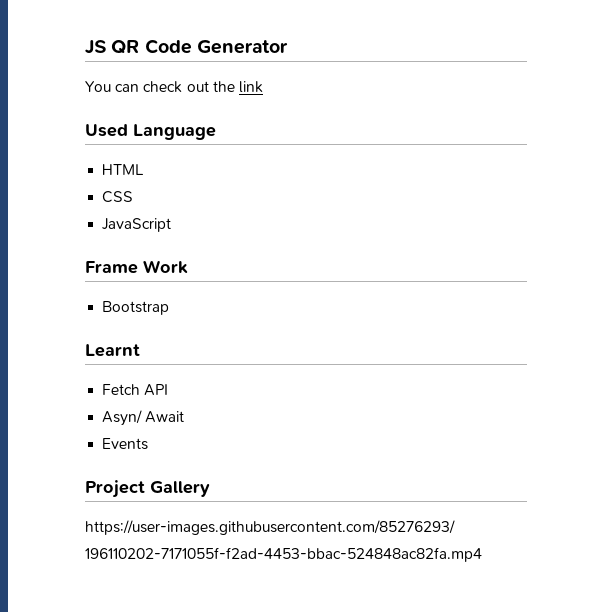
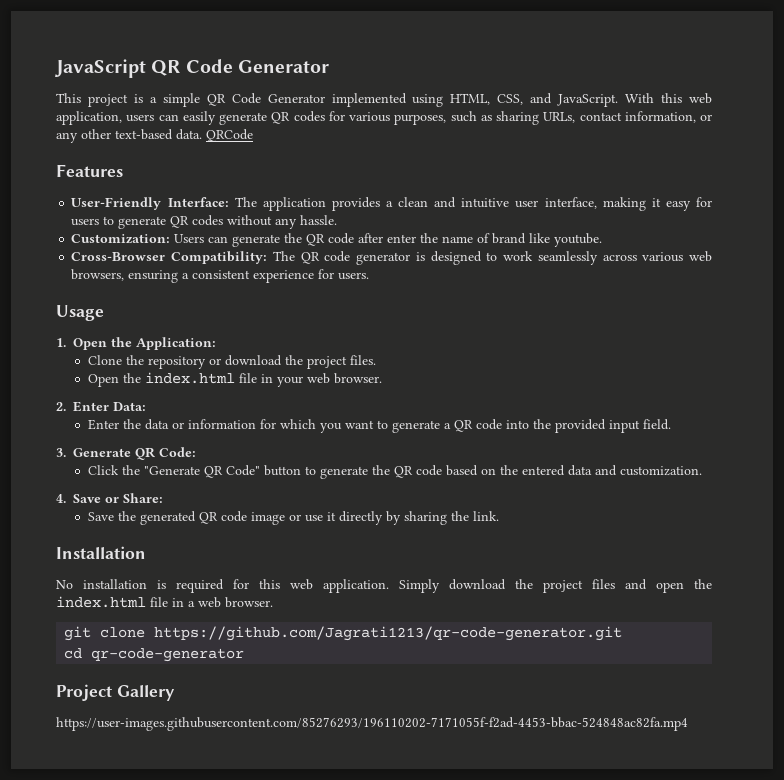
[85,40,106,55] JS -> [55,59,146,78] JavaScript
[85,81,263,93] [85,124,216,140] [102,164,145,175] [102,191,134,203] [102,218,172,232] [85,260,188,274] [102,301,170,315] [85,344,140,357] [102,384,169,396] [102,410,185,426] [102,438,149,450] You can check out the link // Used Language // HTML // CSS // JavaScript // Frame Work // Bootstrap // Learnt // Fetch API // Asyn/ Await // Events -> [56,93,712,107] [56,111,712,125] [56,129,253,143] [56,164,123,177] [71,197,713,211] [71,215,338,229] [71,233,603,247] [71,251,713,265] [71,269,370,283] [56,305,104,321] [56,337,216,350] [87,355,376,369] [87,372,382,387] [56,401,146,412] [87,419,671,433] [56,447,196,460] [87,465,702,479] [56,493,163,503] [87,511,499,525] [56,546,146,559] [56,579,712,593] [56,596,273,608] [64,626,623,641] [64,648,245,662] This project is a simple QR Code Generator implemented using HTML, CSS, and JavaScript. With this web application, users can easily generate QR codes for various purposes, such as sharing URLs, contact information, or any other text-based data. QRCode // Features // User-Friendly Interface: The application provides a clean and intuitive user interface, making it easy for users to generate QR codes without any hassle. // Customization: Users can generate the QR code after enter the name of brand like youtube. // Cross-Browser Compatibility: The QR code generator is designed to work seamlessly across various web browsers, ensuring a consistent experience for users. // Usage // 1. Open the Application: // Clone the repository or download the project files. // Open the index.html file in your web browser. // 2. Enter Data: // Enter the data or information for which you want to generate a QR code into the provided input field. // 3. Generate QR Code: // Click the "Generate QR Code" button to generate the QR code based on the entered data and customization. // 4. Save or Share: // Save the generated QR code image or use it directly by sharing the link. // Installation // No installation is required for this web application. Simply download the project files and open the index.html file in a web browser. // git clone https://github.com/Jagrati1213/qr-code-generator.git // cd qr-code-generator

